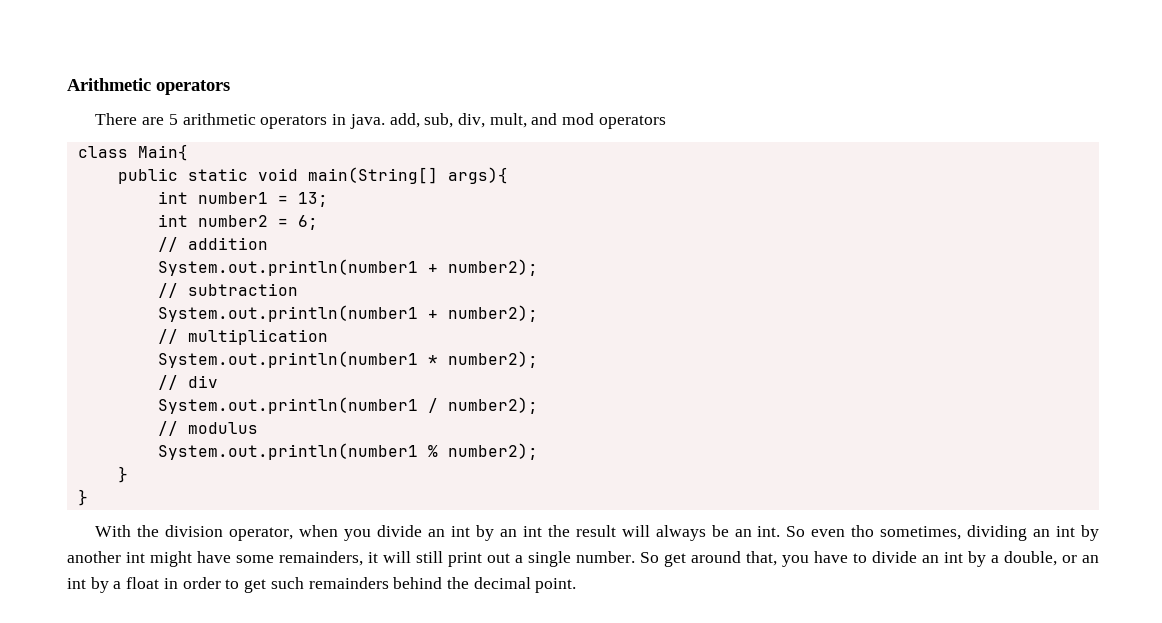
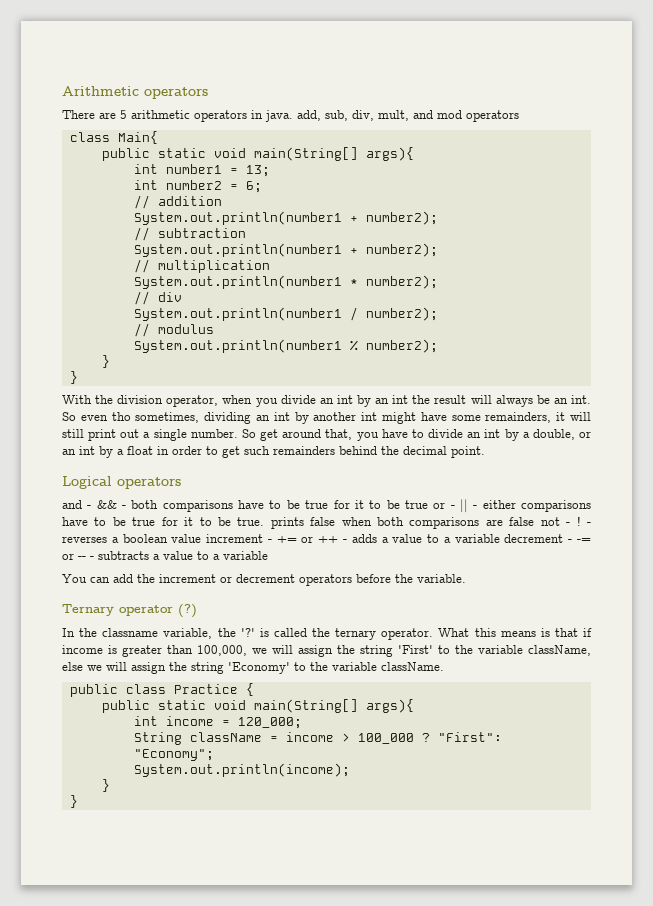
(577, 585) none -> [62,476,181,489] [62,499,592,513] [62,516,592,529] [62,534,591,543] [62,551,268,560] [62,574,466,586] [62,604,197,618] [62,628,592,640] [62,645,591,657] [62,662,444,674] [69,683,254,697] [101,699,414,713] [133,716,302,729] [133,732,502,745] [133,749,214,761] [133,763,350,777] [101,779,110,792] [69,795,78,808] // Logical operators // and - && - both comparisons have to be true for it to be true or - || - either comparisons have to be true for it to be true. prints false when both comparisons are false not - ! - reverses a boolean value increment - += or ++ - adds a value to a variable decrement - -= or -- - subtracts a value to a variable // You can add the increment or decrement operators before the variable. // Ternary operator (?) // In the classname variable, the '?' is called the ternary operator. What this means is that if income is greater than 100,000, we will assign the string 'First' to the variable className, else we will assign the string 'Economy' to the variable className. // public class Practice { // public static void main(String[] args){ // int income = 120_000; // String className = income > 100_000 ? "First": "Economy"; // System.out.println(income); // } // }

